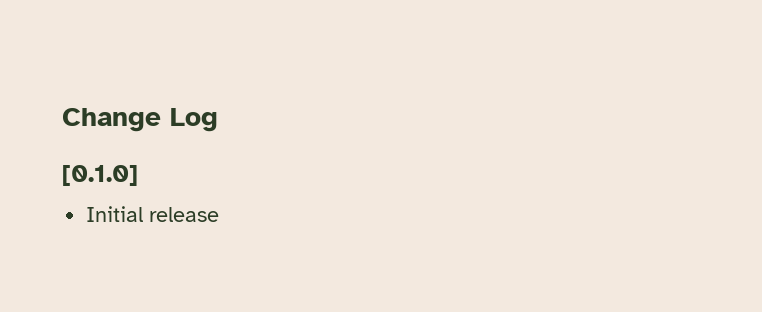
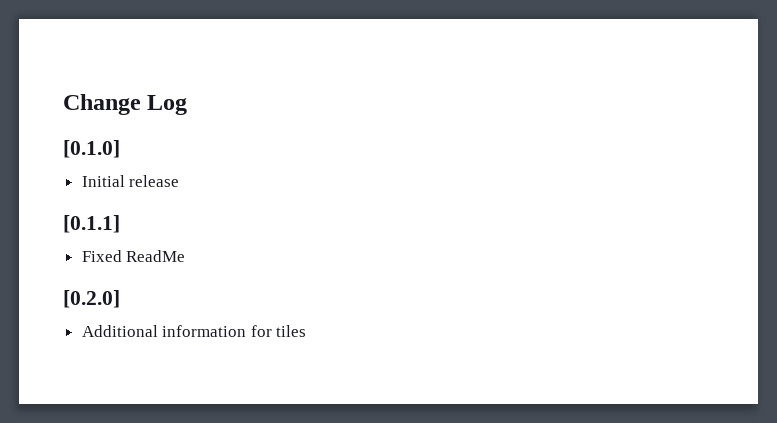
(220, 214) none -> [63,215,120,233] [81,250,186,262] [63,290,120,308] [81,325,307,337] // [0.1.1] // Fixed ReadMe // [0.2.0] // Additional information for tiles

